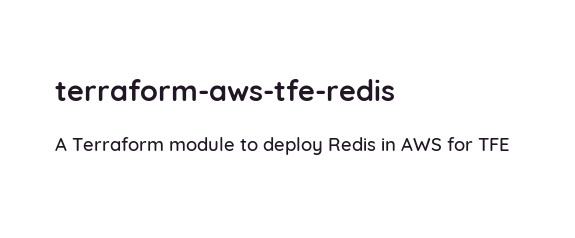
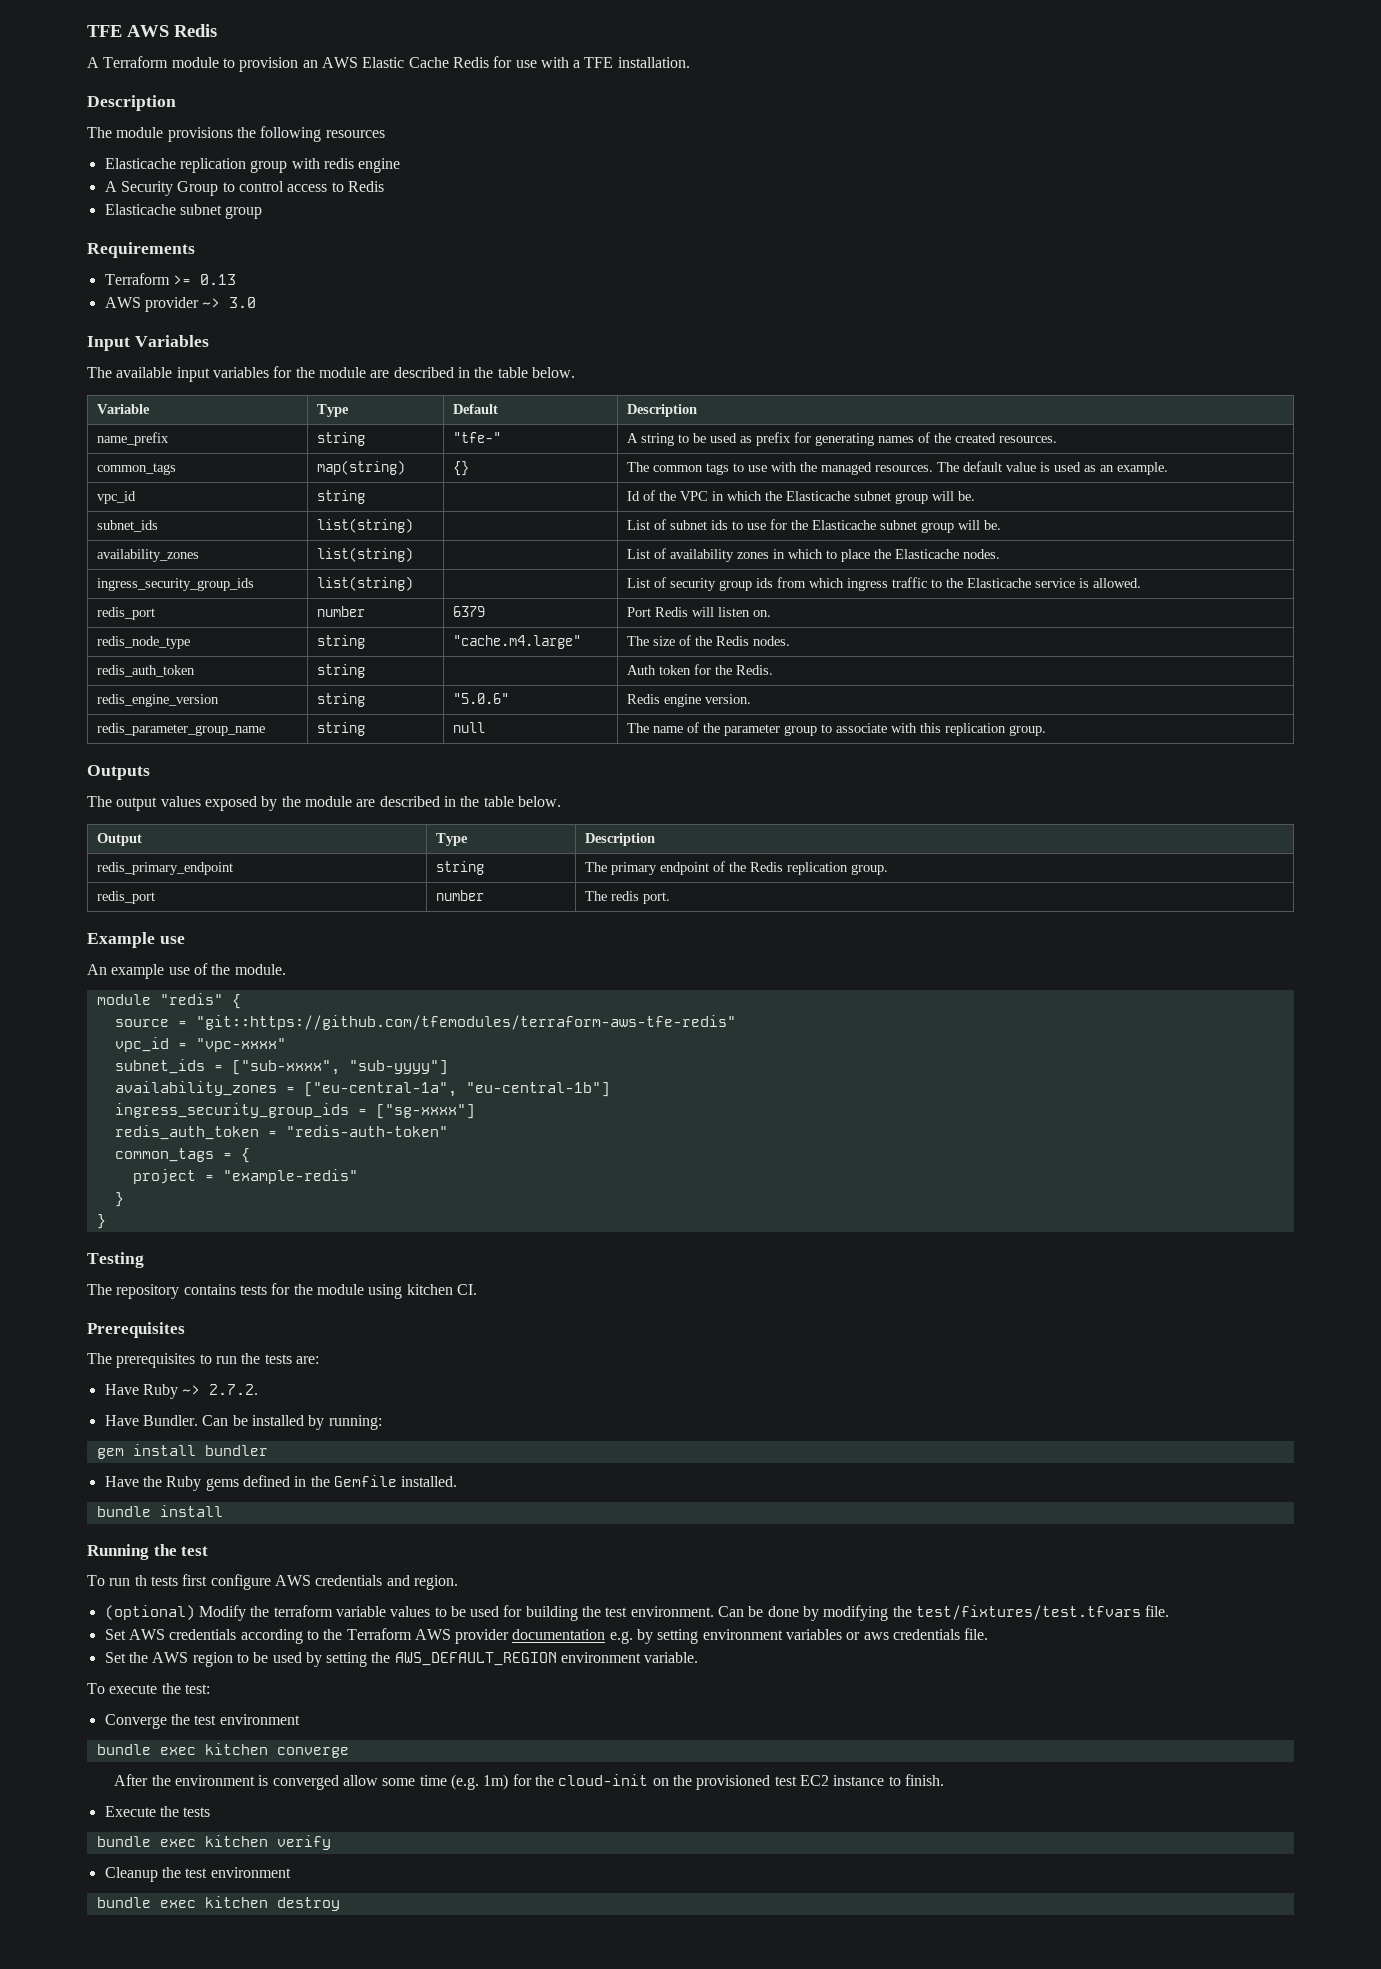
[55,79,395,101] terraform-aws-tfe-redis -> [87,24,217,37] TFE AWS Redis
[263,137,510,155] deploy Redis in AWS for TFE -> [239,56,690,72] [87,95,176,111] [87,126,385,142] [104,158,401,173] [104,181,384,196] [104,204,263,219] [87,242,195,258] [104,273,236,285] [104,297,257,312] [87,335,209,351] [87,366,575,382] [96,404,150,414] [316,404,349,417] [452,404,498,414] [626,404,697,417] [96,432,169,446] [316,432,365,446] [452,432,501,443] [626,432,1057,446] [96,463,176,475] [316,460,405,475] [452,461,469,476] [626,461,1168,475] [96,491,136,504] [316,490,365,504] [626,490,975,504] [96,520,158,532] [316,518,413,533] [626,519,1001,533] [96,549,199,562] [316,547,413,562] [626,548,1000,562] [96,578,254,591] [316,576,413,591] [626,577,1141,591] [96,607,155,620] [316,606,365,617] [452,606,485,617] [626,607,771,617] [96,636,190,649] [316,635,365,649] [452,635,581,649] [626,635,790,646] [96,665,195,677] [316,664,365,678] [626,664,773,675] [96,694,219,707] [316,693,365,707] [452,693,509,704] [626,694,751,707] [96,723,265,736] [316,722,365,736] [452,722,485,733] [626,722,1046,736] [87,765,150,780] [87,796,561,811] [96,833,142,846] [435,833,468,846] [584,833,655,846] [96,862,233,875] [435,861,484,875] [584,861,888,875] [96,891,155,904] [435,890,484,901] [584,891,670,904] [87,932,185,948] [87,963,286,979] [96,993,241,1009] [114,1015,736,1030] [114,1037,286,1052] [114,1059,448,1075] [114,1081,610,1097] [114,1103,475,1119] [114,1125,448,1140] [114,1148,250,1163] [132,1169,358,1184] [114,1192,124,1207] [96,1214,106,1229] [87,1252,144,1268] [87,1283,477,1299] [87,1322,185,1338] [87,1353,319,1368] [104,1384,259,1399] [104,1415,382,1430] [96,1444,268,1459] [104,1475,458,1491] [96,1505,223,1517] [87,1544,209,1560] [87,1574,458,1590] [104,1605,1170,1621] [104,1628,989,1644] [104,1652,699,1667] [87,1683,210,1694] [104,1714,300,1729] [96,1743,349,1758] [114,1774,944,1790] [104,1806,211,1817] [96,1835,331,1850] [104,1867,291,1882] [96,1896,340,1911] provision an AWS Elastic Cache Redis for use with a TFE installation. // Description // The module provisions the following resources // Elasticache replication group with redis engine // A Security Group to control access to Redis // Elasticache subnet group // Requirements // Terraform >= 0.13 // AWS provider ~> 3.0 // Input Variables // The available input variables for the module are described in the table below. // Variable | Type | Default | Description // name_prefix | string | "tfe-" | A string to be used as prefix for generating names of the created resources. // common_tags | map(string) | {} | The common tags to use with the managed resources. The default value is used as an example. // vpc_id | string | | Id of the VPC in which the Elasticache subnet group will be. // subnet_ids | list(string) | | List of subnet ids to use for the Elasticache subnet group will be. // availability_zones | list(string) | | List of availability zones in which to place the Elasticache nodes. // ingress_security_group_ids | list(string) | | List of security group ids from which ingress traffic to the Elasticache service is allowed. // redis_port | number | 6379 | Port Redis will listen on. // redis_node_type | string | "cache.m4.large" | The size of the Redis nodes. // redis_auth_token | string | | Auth token for the Redis. // redis_engine_version | string | "5.0.6" | Redis engine version. // redis_parameter_group_name | string | null | The name of the parameter group to associate with this replication group. // Outputs // The output values exposed by the module are described in the table below. // Output | Type | Description // redis_primary_endpoint | string | The primary endpoint of the Redis replication group. // redis_port | number | The redis port. // Example use // An example use of the module. // module "redis" { // source = "git::https://github.com/tfemodules/terraform-aws-tfe-redis" // vpc_id = "vpc-xxxx" // subnet_ids = ["sub-xxxx", "sub-yyyy"] // availability_zones = ["eu-central-1a", "eu-central-1b"] // ingress_security_group_ids = ["sg-xxxx"] // redis_auth_token = "redis-auth-token" // common_tags = { // project = "example-redis" // } // } // Testing // The repository contains tests for the module using kitchen CI. // Prerequisites // The prerequisites to run the tests are: // Have Ruby ~> 2.7.2. // Have Bundler. Can be installed by running: // gem install bundler // Have the Ruby gems defined in the Gemfile installed. // bundle install // Running the test // To run th tests first configure AWS credentials and region. // (optional) Modify the terraform variable values to be used for building the test environment. Can be done by modifying the test/fixtures/test.tfvars file. // Set AWS credentials according to the Terraform AWS provider documentation e.g. by setting environment variables or aws credentials file. // Set the AWS region to be used by setting the AWS_DEFAULT_REGION environment variable. // To execute the test: // Converge the test environment // bundle exec kitchen converge // After the environment is converged allow some time (e.g. 1m) for the cloud-init on the provisioned test EC2 instance to finish. // Execute the tests // bundle exec kitchen verify // Cleanup the test environment // bundle exec kitchen destroy

